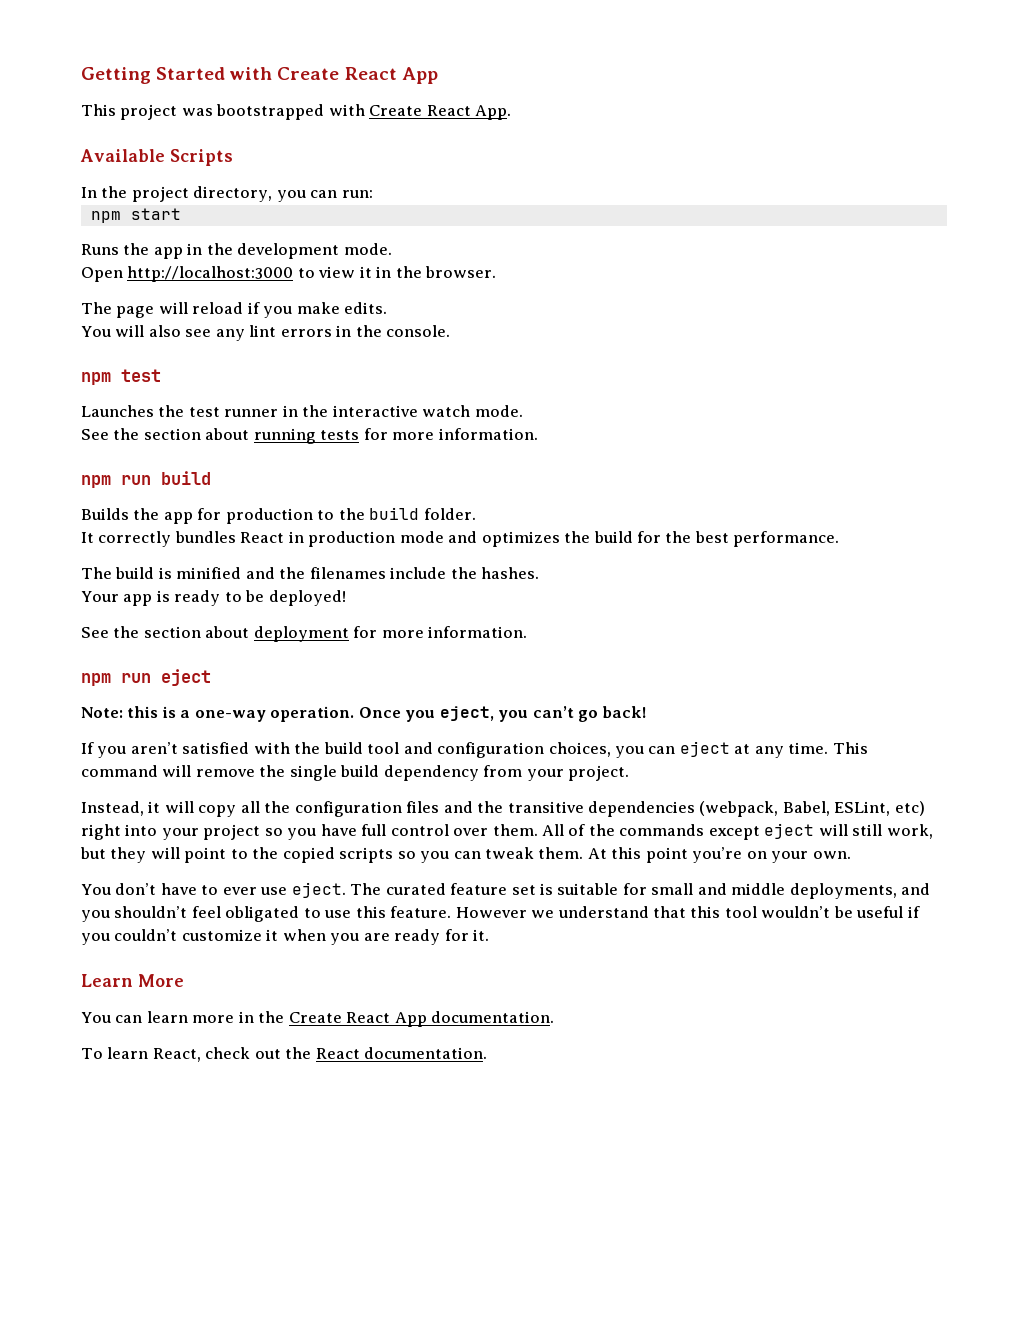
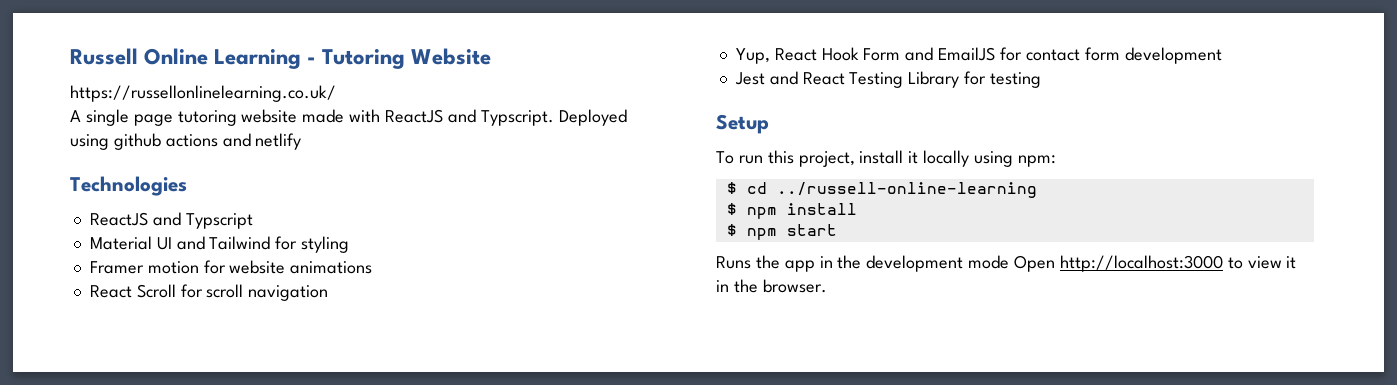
[81,67,438,84] [81,104,512,120] [80,149,233,166] [81,186,373,202] Getting Started with Create React App // This project was bootstrapped with Create React App. // Available Scripts // In the project directory, you can run: // -> [70,48,492,69] [70,85,336,102] [70,109,627,126] [70,133,302,150] [70,176,187,196] [89,212,253,229] [89,236,350,253] [89,260,373,274] [89,284,329,301] [735,47,1222,64] [734,71,1041,88] [716,114,769,134] [716,150,1056,167] [726,182,1037,198] [726,203,857,219] [726,224,737,236] Russell Online Learning - Tutoring Website // https://russellonlinelearning.co.uk/ // A single page tutoring website made with ReactJS and Typscript. Deployed using github actions and netlify // Technologies // ReactJS and Typscript // Material UI and Tailwind for styling // Framer motion for website animations // React Scroll for scroll navigation // Yup, React Hook Form and EmailJS for contact form development // Jest and React Testing Library for testing // Setup // To run this project, install it locally using npm: // $ cd ../russell-online-learning // $ npm install // $
[343,243,392,255] mode. // -> [968,255,1010,269] mode
[81,302,388,318] [81,325,451,341] [81,369,161,385] [81,405,523,417] [81,428,538,444] [81,471,211,488] [81,507,476,524] [81,531,840,547] [81,567,540,579] [81,590,346,606] [81,626,528,642] [81,669,211,686] [81,706,647,722] [81,741,868,758] [81,765,630,781] [81,801,925,817] [81,823,933,840] [80,847,851,863] [81,882,931,899] [81,906,920,922] [81,929,490,945] [81,974,184,987] [81,1011,555,1027] [81,1047,488,1062] // The page will reload if you make edits. // You will also see any lint errors in the console. // npm test // Launches the test runner in the interactive watch mode. // See the section about running tests for more information. // npm run build // Builds the app for production to the build folder. // It correctly bundles React in production mode and optimizes the build for the best performance. // The build is minified and the filenames include the hashes. // Your app is ready to be deployed! // See the section about deployment for more information. // npm run eject // Note: this is a one-way operation. Once you eject, you can’t go back! // If you aren’t satisfied with the build tool and configuration choices, you can eject at any time. This command will remove the single build dependency from your project. // Instead, it will copy all the configuration files and the transitive dependencies (webpack, Babel, ESLint, etc) right into your project so you have full control over them. All of the commands except eject will still work, but they will point to the copied scripts so you can tweak them. At this point you’re on your own. // You don’t have to ever use eject. The curated feature set is suitable for small and middle deployments, and you shouldn’t feel obligated to use this feature. However we understand that this tool wouldn’t be useful if you couldn’t customize it when you are ready for it. // Learn More // You can learn more in the Create React App documentation. // To learn React, check out the React documentation. -> (827, 286) none

